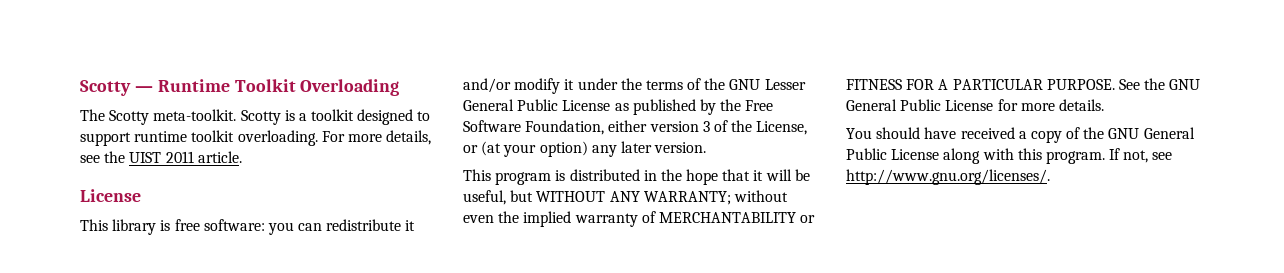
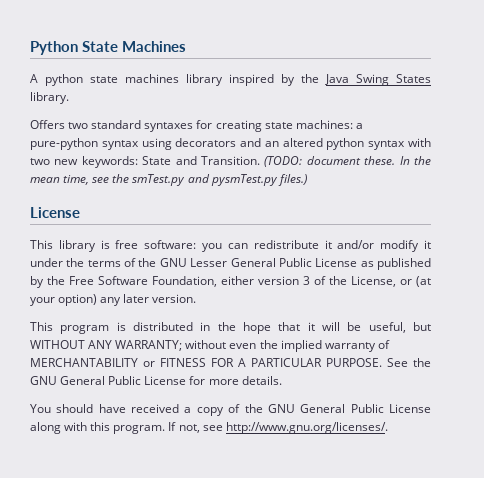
[80,79,400,96] [80,109,431,125] [80,130,432,146] [80,151,242,163] Scotty — Runtime Toolkit Overloading // The Scotty meta-toolkit. Scotty is a toolkit designed to support runtime toolkit overloading. For more details, see the UIST 2011 article. -> [30,41,186,55] [30,74,431,86] [30,92,69,104] [30,120,363,132] [30,138,431,150] [30,156,431,168] [30,174,307,186] Python State Machines // A python state machines library inspired by the Java Swing States library. // Offers two standard syntaxes for creating state machines: a pure-python syntax using decorators and an altered python syntax with two new keywords: State and Transition. (TODO: document these. In the mean time, see the smTest.py and pysmTest.py files.)

